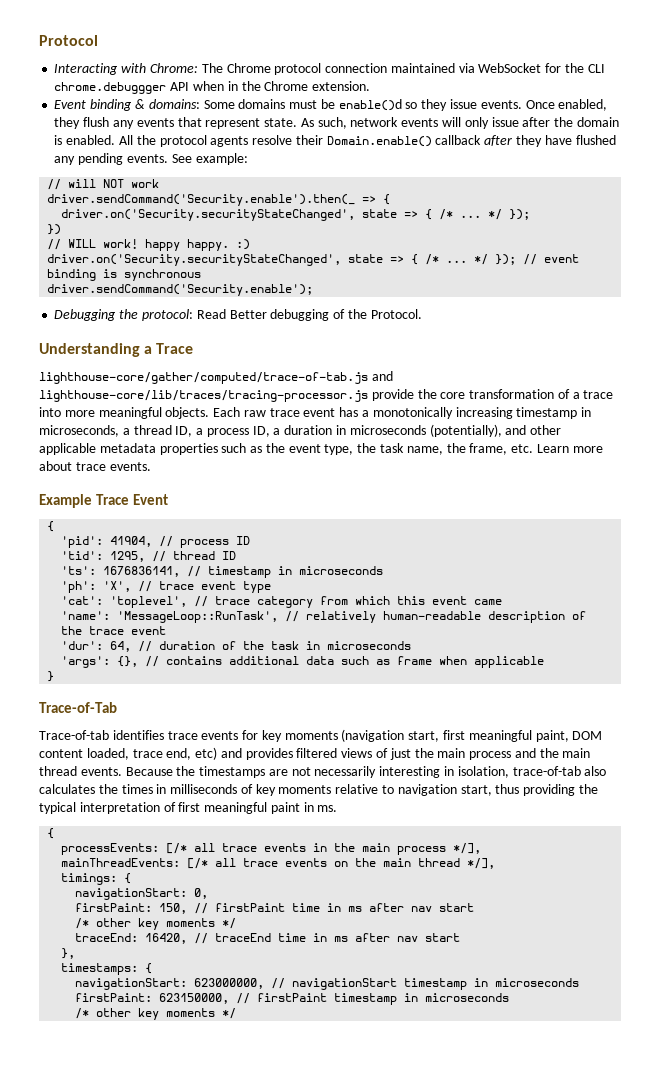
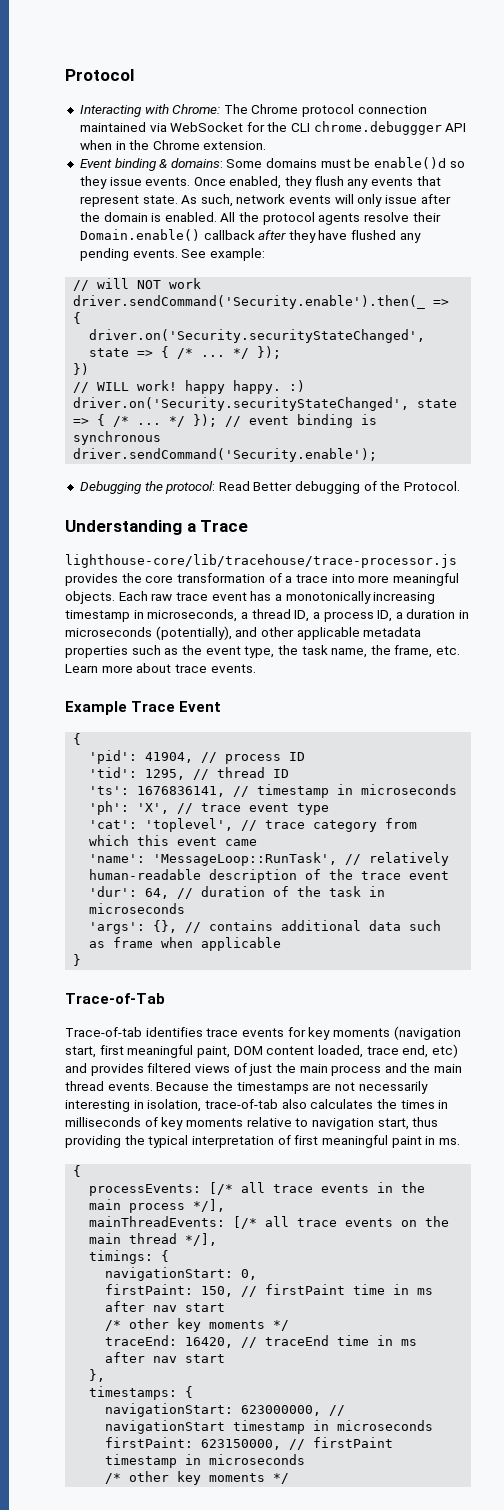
[39,371,393,384] [39,389,414,402] lighthouse-core/gather/computed/trace-of-tab.js and lighthouse-core/lib/traces/tracing-processor.js provide -> [65,554,457,568] [65,573,118,586] lighthouse-core/lib/tracehouse/trace-processor.js provides

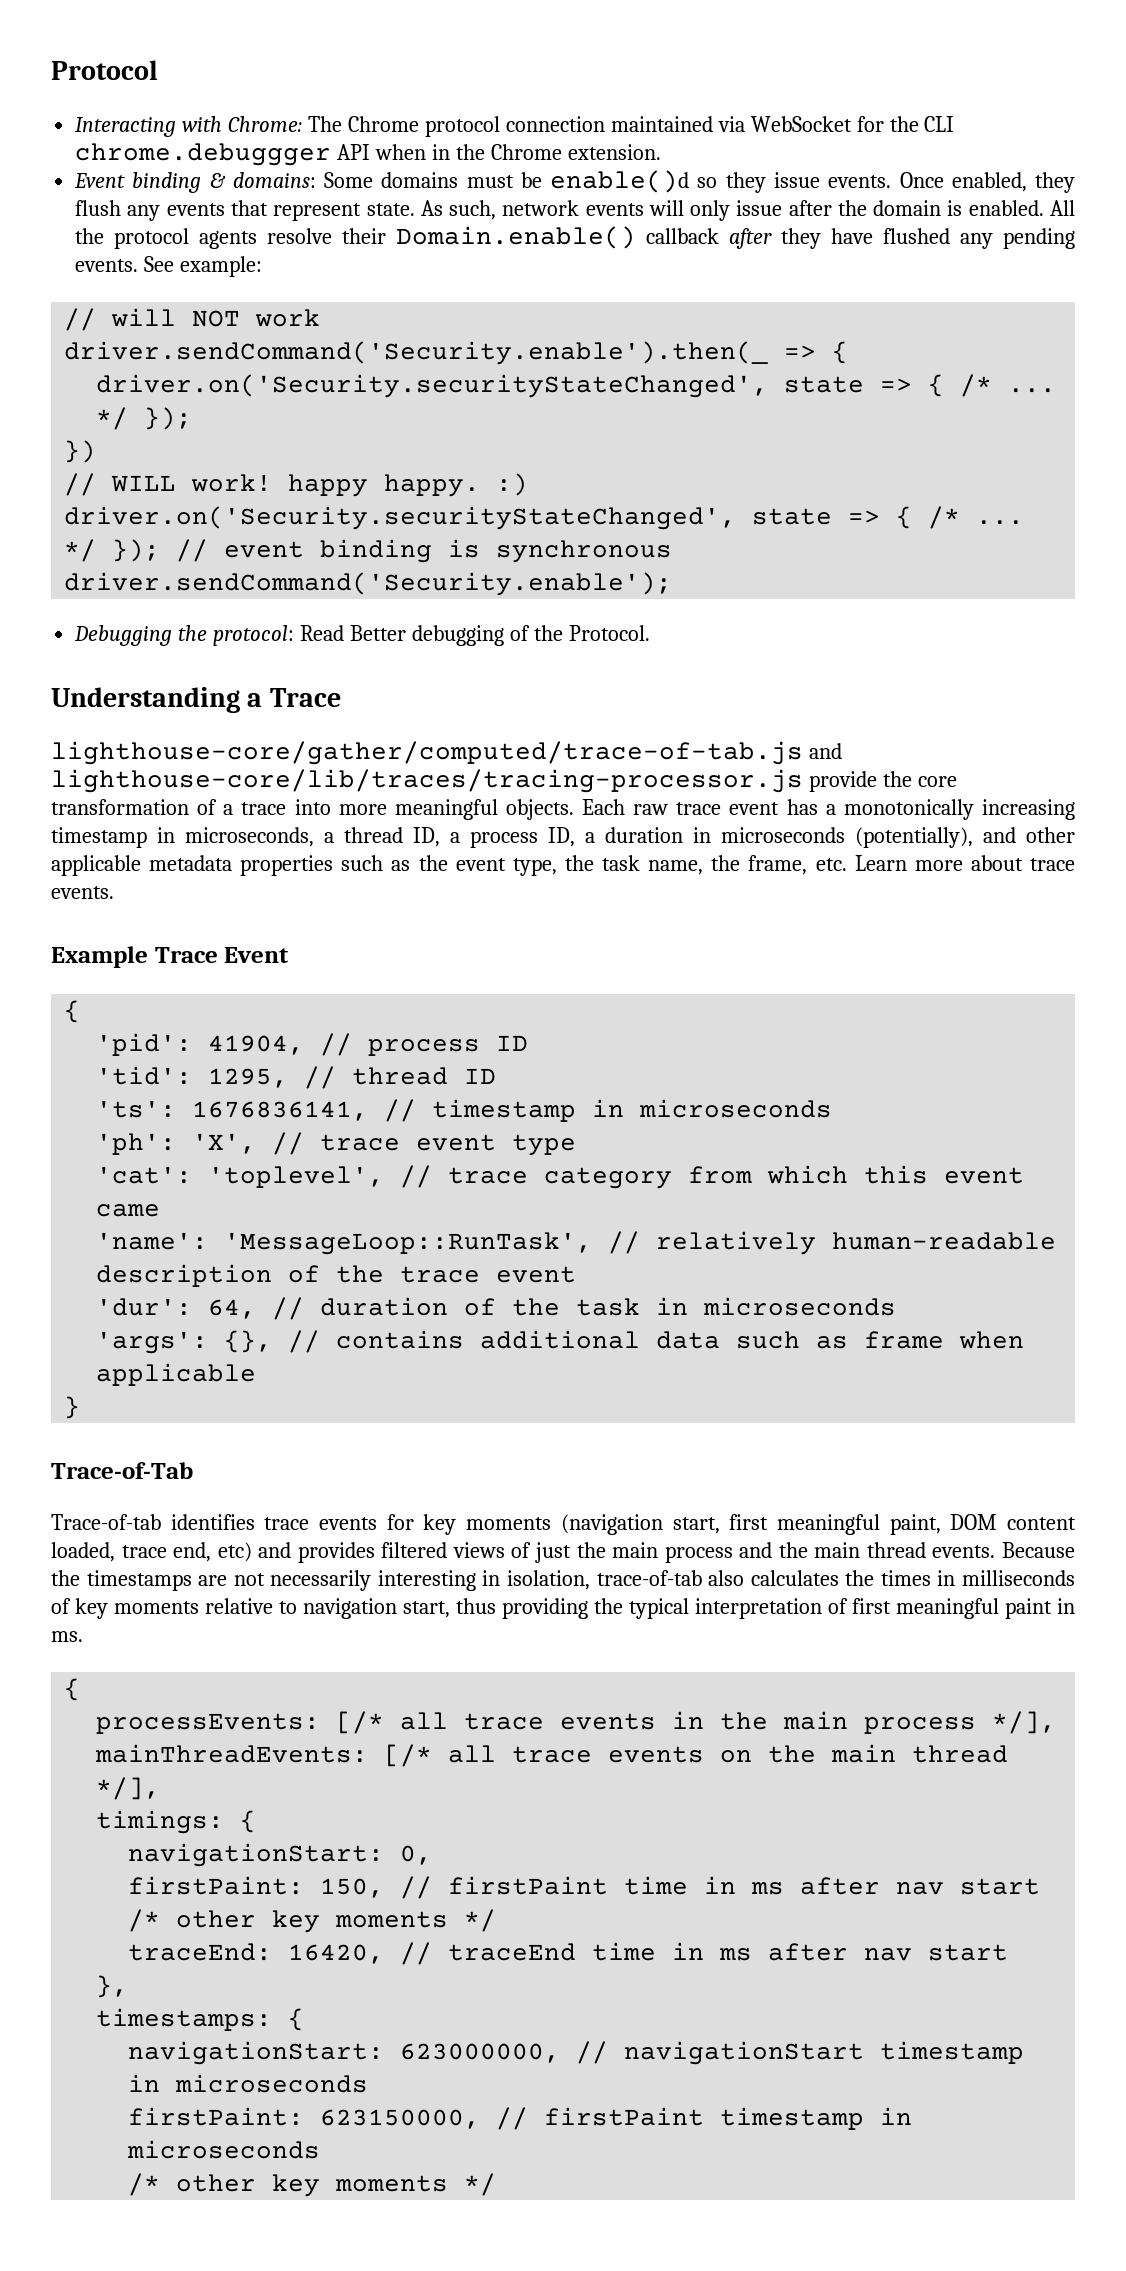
[65,554,457,568] [65,573,118,586] lighthouse-core/lib/tracehouse/trace-processor.js provides -> [51,741,842,765] [51,769,877,793] lighthouse-core/gather/computed/trace-of-tab.js and lighthouse-core/lib/traces/tracing-processor.js provide

